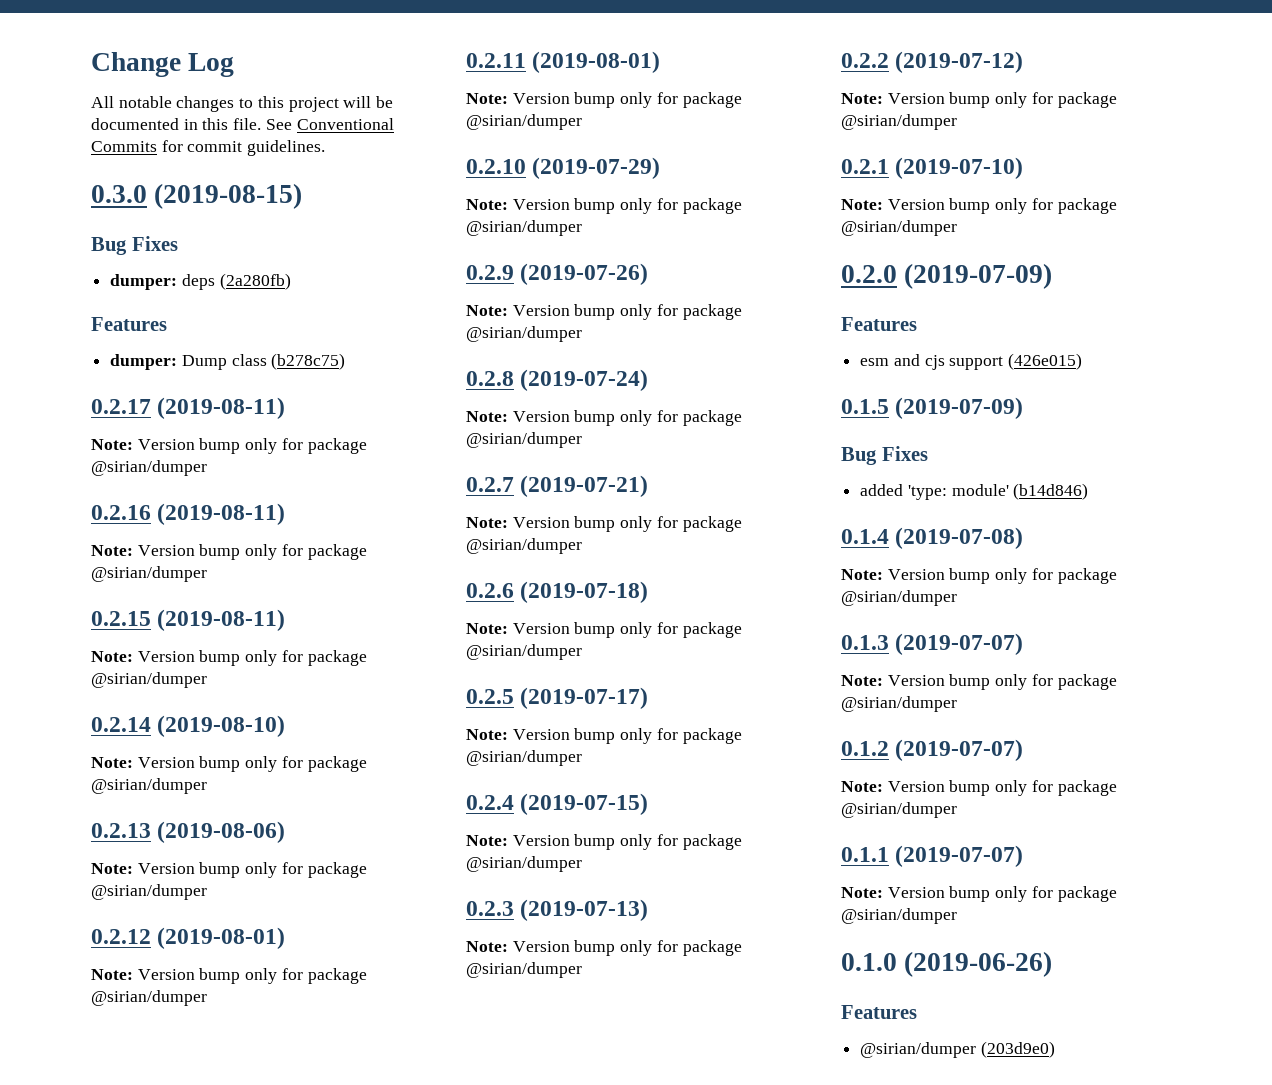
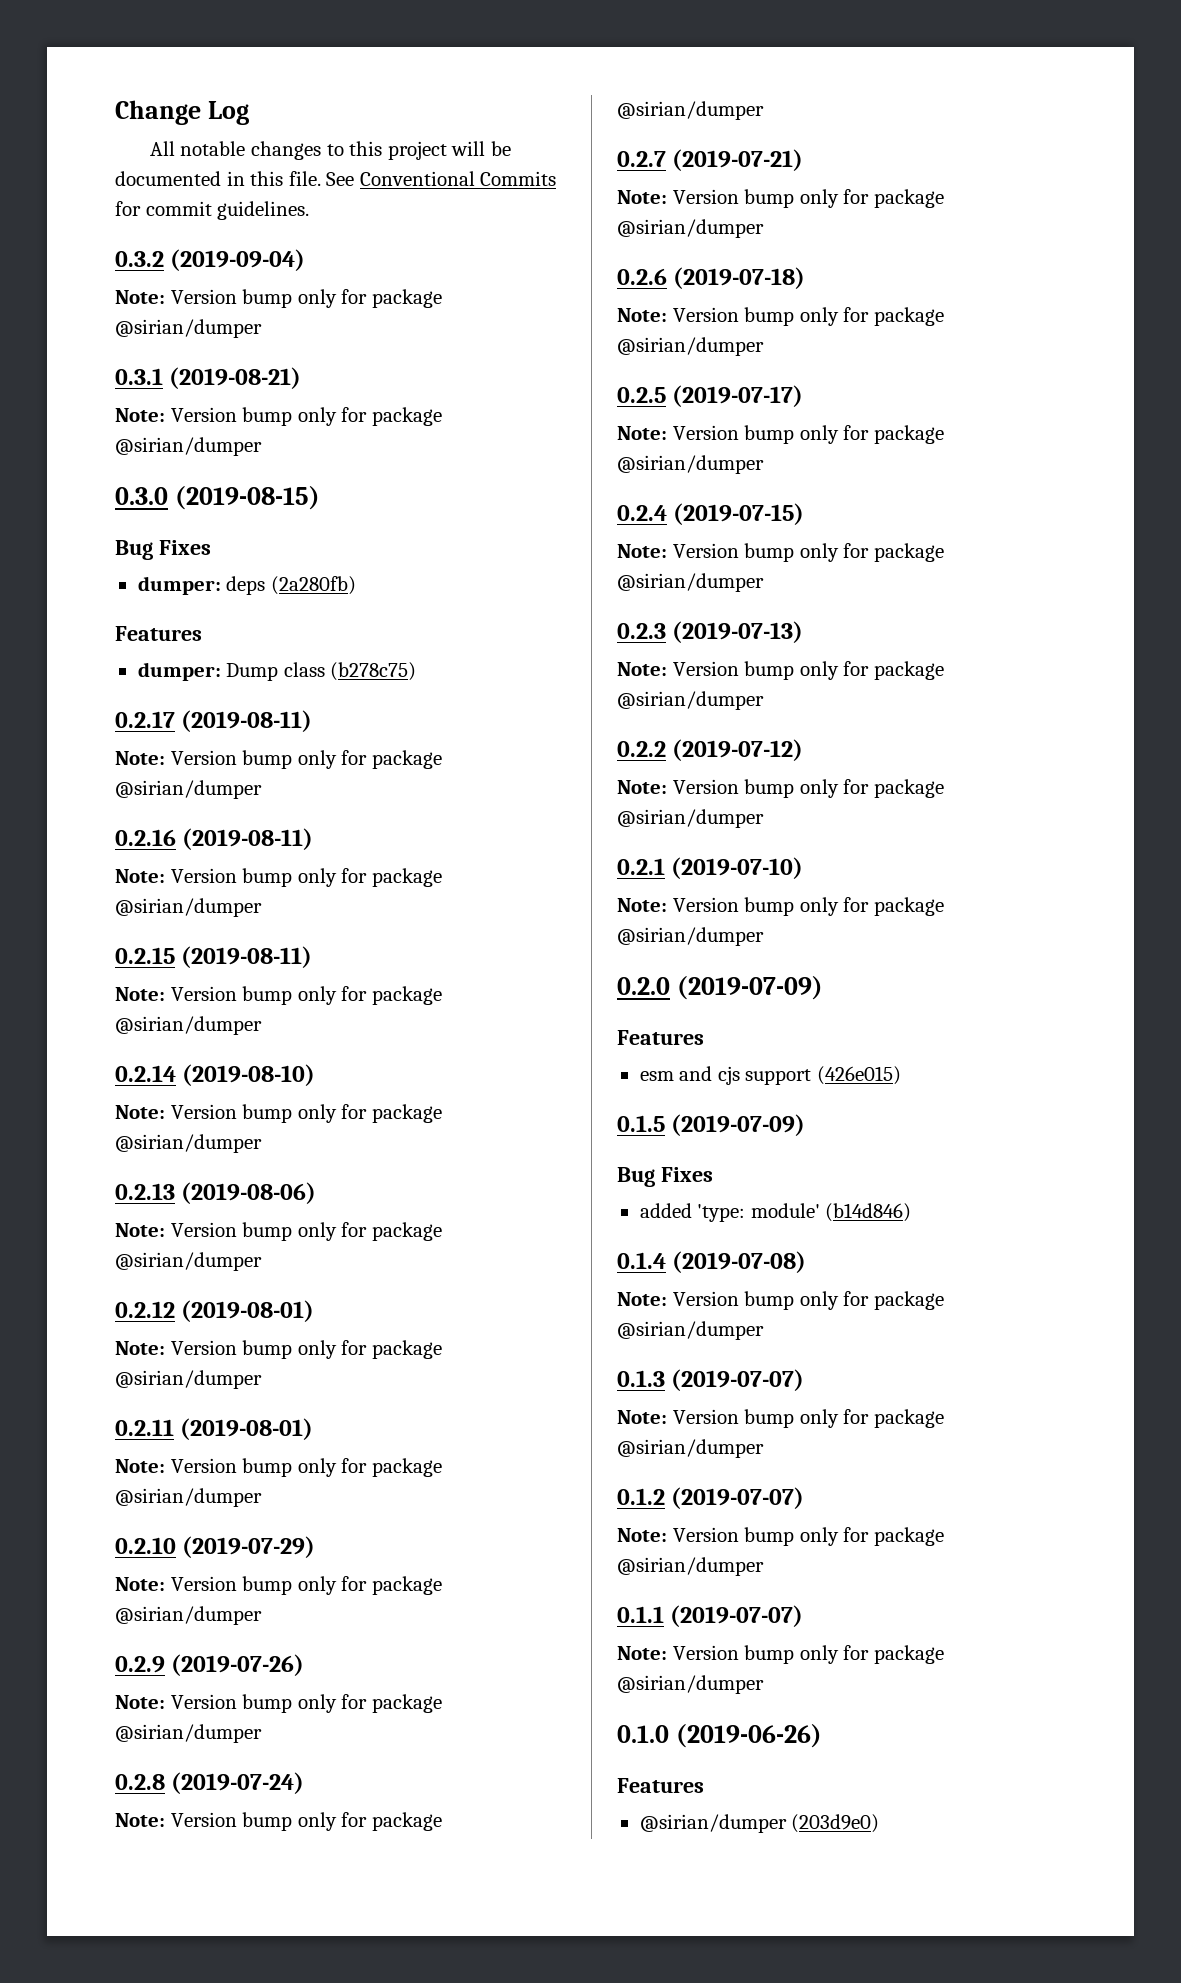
(326, 148) none -> [115,249,306,271] [115,289,442,308] [115,319,262,338] [115,367,302,389] [115,407,442,426] [115,437,262,456] // 0.3.2 (2019-09-04) // Note: Version bump only for package @sirian/dumper // 0.3.1 (2019-08-21) // Note: Version bump only for package @sirian/dumper

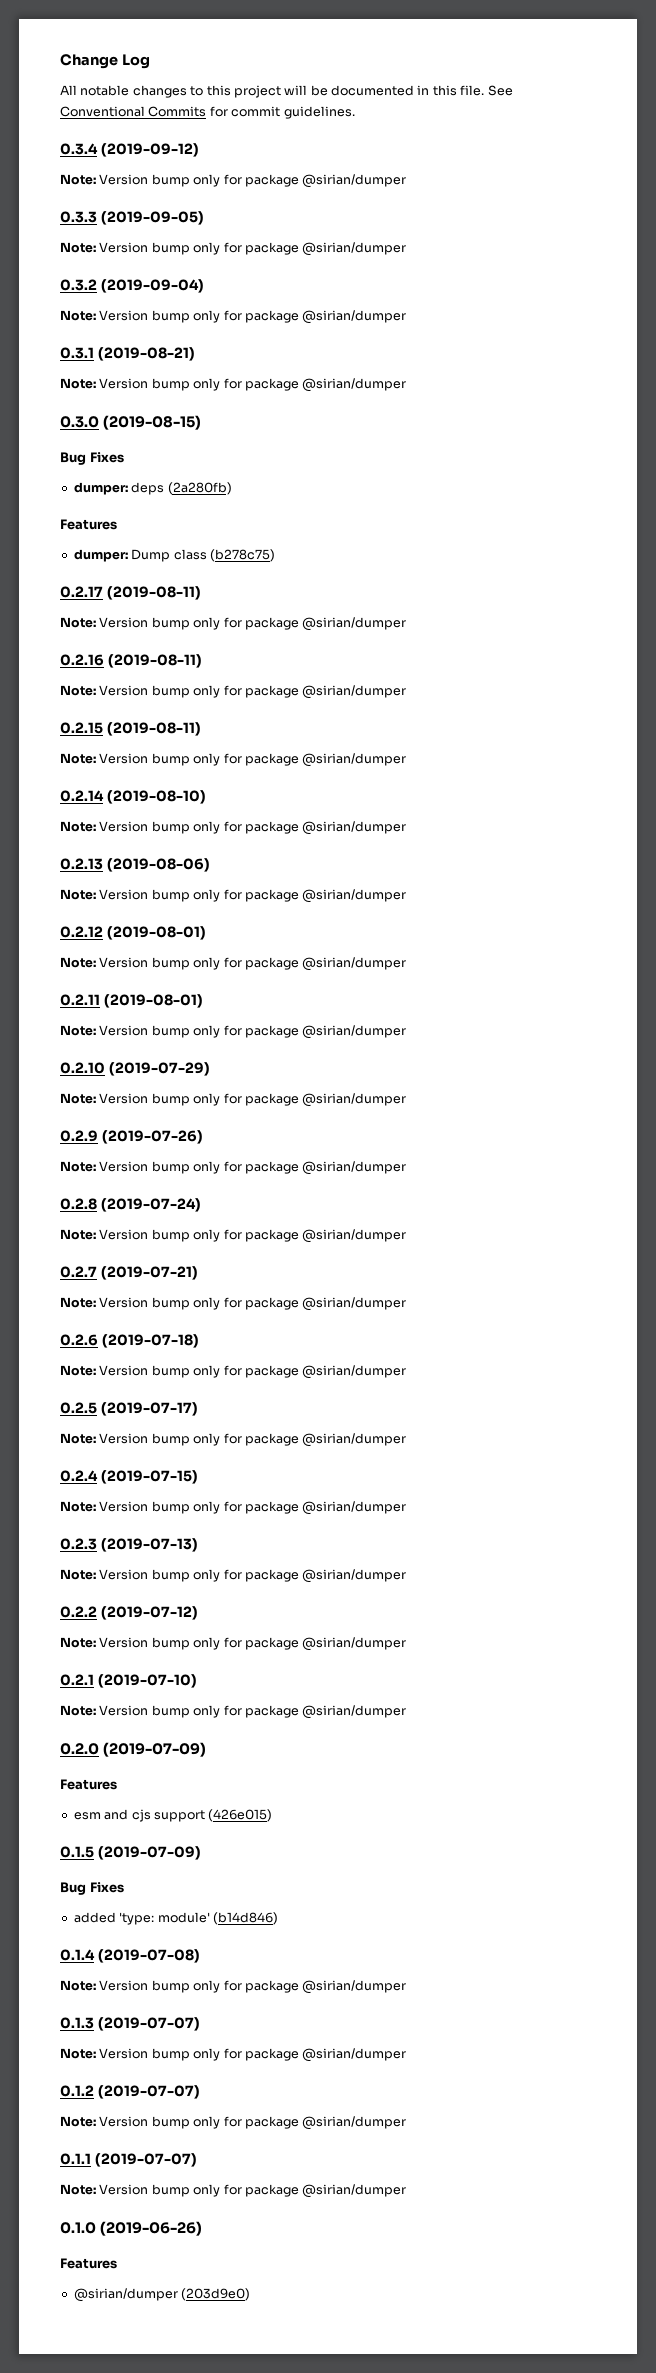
(310, 210) none -> [60,143,199,157] [60,174,407,188] [60,211,204,225] [60,242,407,256] // 0.3.4 (2019-09-12) // Note: Version bump only for package @sirian/dumper // 0.3.3 (2019-09-05) // Note: Version bump only for package @sirian/dumper

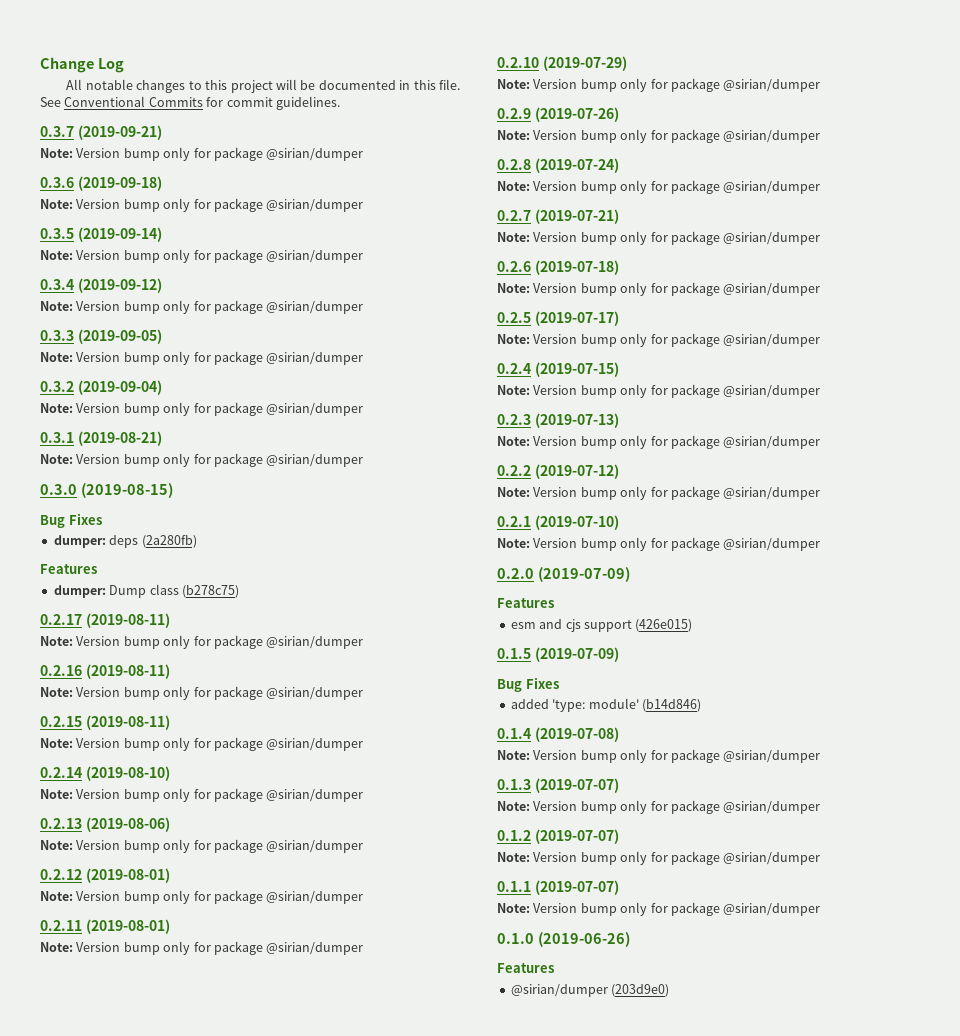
(355, 112) none -> [40,125,162,140] [40,147,364,161] [40,176,162,191] [40,198,364,212] [40,227,162,242] [40,249,364,263] // 0.3.7 (2019-09-21) // Note: Version bump only for package @sirian/dumper // 0.3.6 (2019-09-18) // Note: Version bump only for package @sirian/dumper // 0.3.5 (2019-09-14) // Note: Version bump only for package @sirian/dumper

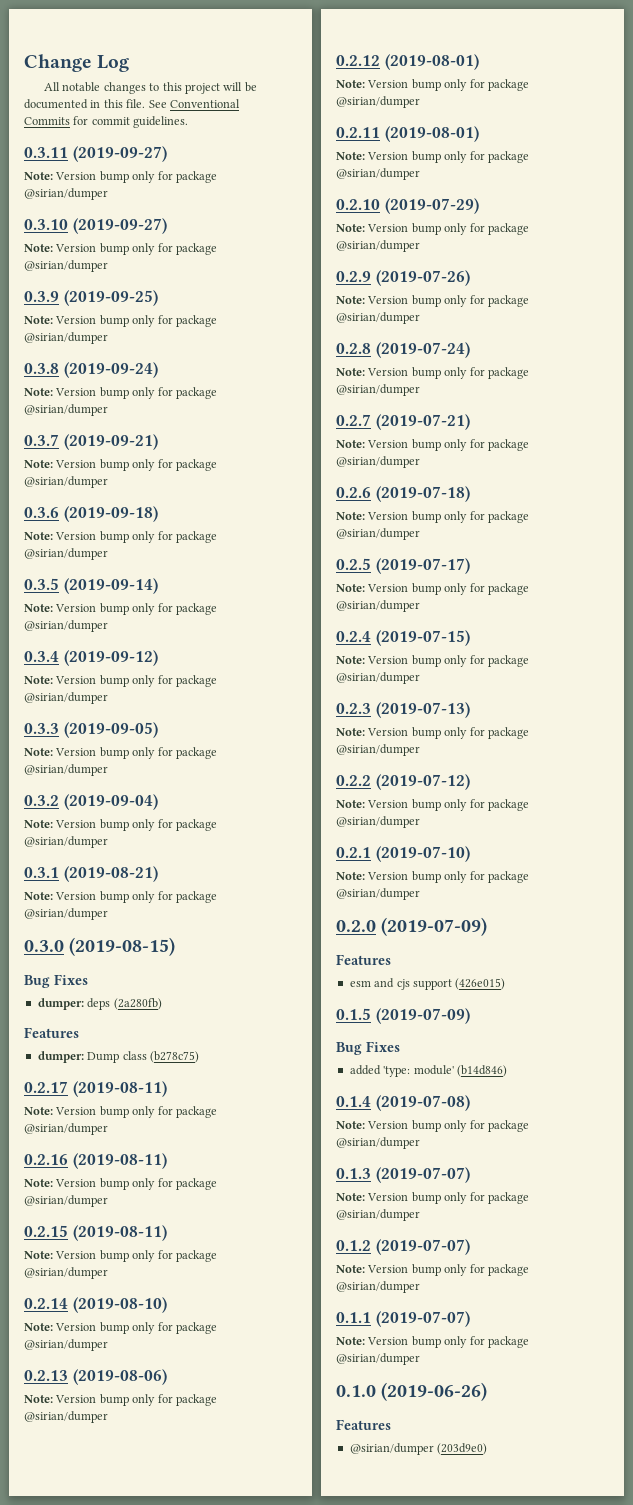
(340, 103) none -> [24,146,167,162] [24,171,217,183] [24,188,108,200] [24,218,167,234] [24,243,217,255] [24,260,108,272] [24,290,158,306] [24,315,217,327] [24,332,108,344] [24,362,158,378] [24,387,217,399] [24,404,108,416] // 0.3.11 (2019-09-27) // Note: Version bump only for package @sirian/dumper // 0.3.10 (2019-09-27) // Note: Version bump only for package @sirian/dumper // 0.3.9 (2019-09-25) // Note: Version bump only for package @sirian/dumper // 0.3.8 (2019-09-24) // Note: Version bump only for package @sirian/dumper

